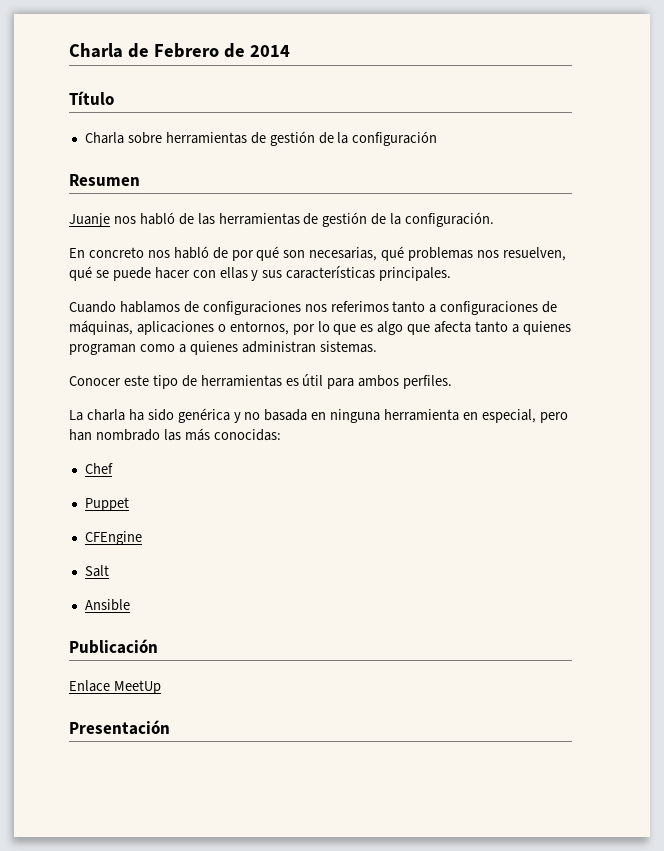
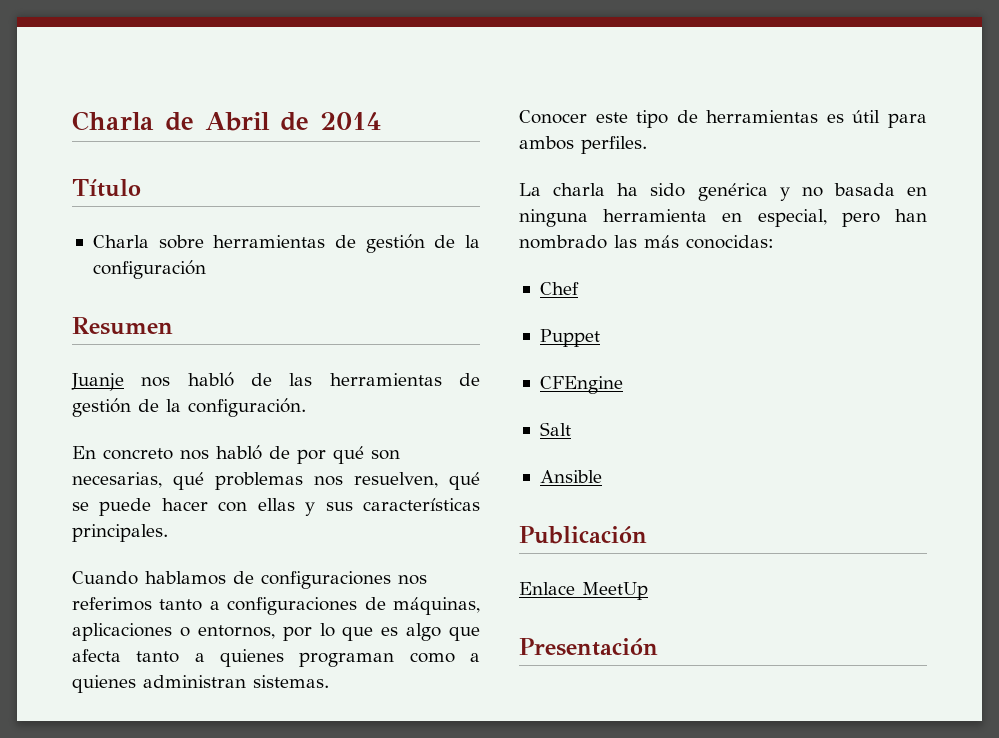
[153,43,219,58] Febrero -> [205,112,270,131] Abril

